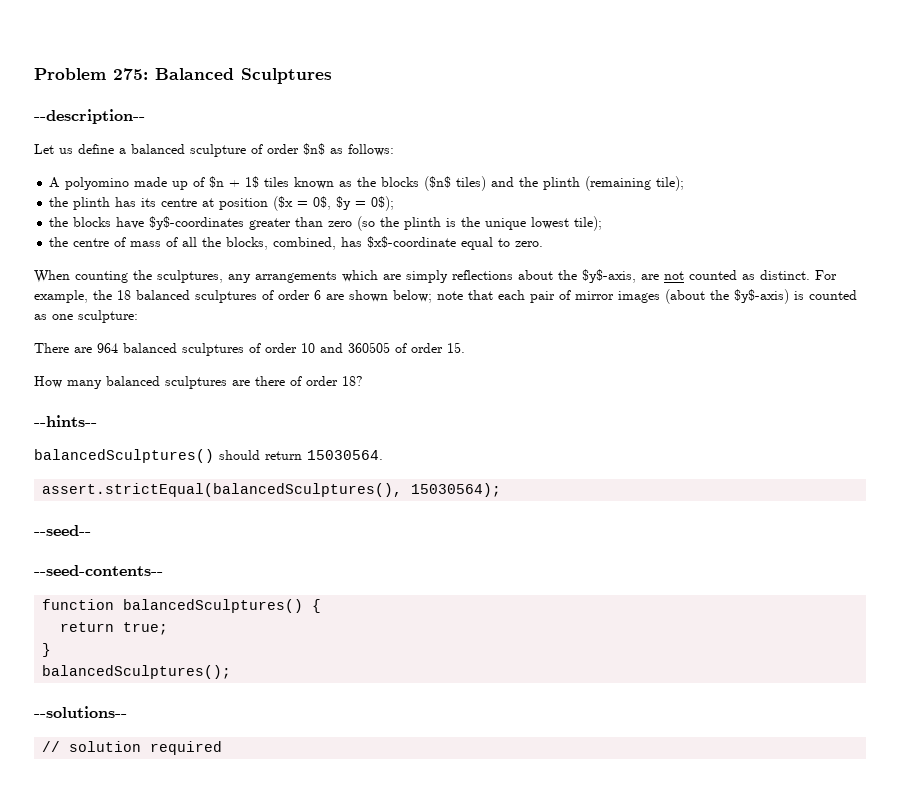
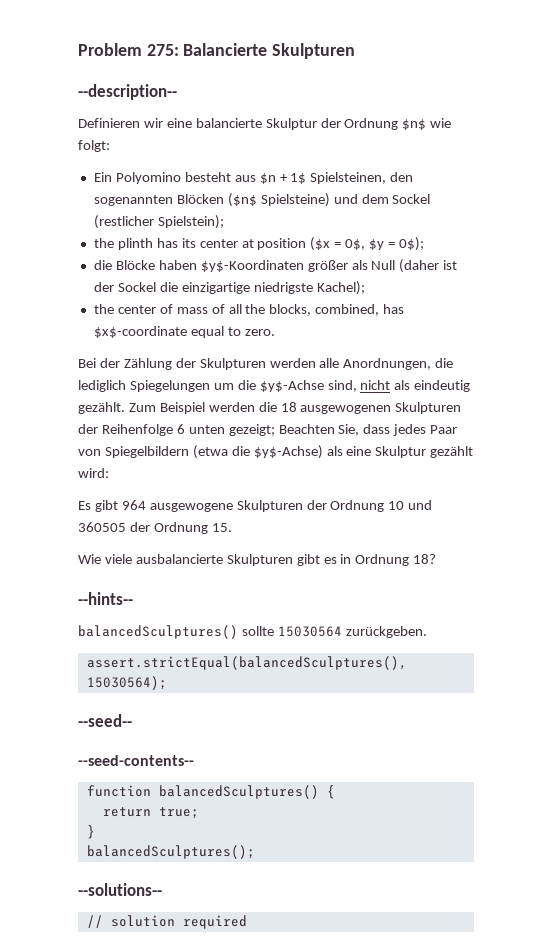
[155,68,332,84] Balanced Sculptures -> [183,43,356,59] Balancierte Skulpturen
[34,143,394,157] [49,176,685,191] Let us define a balanced sculpture of order $n$ as follows: // A polyomino made up of $n + 1$ tiles known as the blocks ($n$ tiles) and the plinth (remaining tile); -> [78,118,452,130] [78,140,110,152] [93,172,414,184] [93,193,431,207] [93,215,224,229] Definieren wir eine balancierte Skulptur der Ordnung $n$ wie folgt: // Ein Polyomino besteht aus $n + 1$ Spielsteinen, den sogenannten Blöcken ($n$ Spielsteine) und dem Sockel (restlicher Spielstein);
[161,198,198,207] centre -> [199,239,238,248] center
[49,216,603,231] [49,237,110,247] the blocks have $y$-coordinates greater than zero (so the plinth is the unique lowest tile); // the centre -> [93,259,458,273] [93,281,365,295] [93,304,156,314] die Blöcke haben $y$-Koordinaten größer als Null (daher ist der Sockel die einzigartige niedrigste Kachel); // the center
[34,269,837,283] [34,289,857,304] [34,310,138,323] [34,342,465,356] [34,376,338,389] When counting the sculptures, any arrangements which are simply reflections about the $y$-axis, are not counted as distinct. For example, the 18 balanced sculptures of order 6 are shown below; note that each pair of mirror images (about the $y$-axis) is counted as one sculpture: // There are 964 balanced sculptures of order 10 and 360505 of order 15. // How many balanced sculptures are there of order -> [78,358,454,370] [78,380,471,392] [78,402,462,414] [78,424,458,436] [78,445,474,459] [78,468,109,478] [78,500,433,512] [78,522,232,534] [78,554,410,566] Bei der Zählung der Skulpturen werden alle Anordnungen, die lediglich Spiegelungen um die $y$-Achse sind, nicht als eindeutig gezählt. Zum Beispiel werden die 18 ausgewogenen Skulpturen der Reihenfolge 6 unten gezeigt; Beachten Sie, dass jedes Paar von Spiegelbildern (etwa die $y$-Achse) als eine Skulptur gezählt wird: // Es gibt 964 ausgewogene Skulpturen der Ordnung 10 und 360505 der Ordnung 15. // Wie viele ausbalancierte Skulpturen gibt es in Ordnung
[219,450,383,460] should return 15030564. -> [241,626,427,638] sollte 15030564 zurückgeben.

